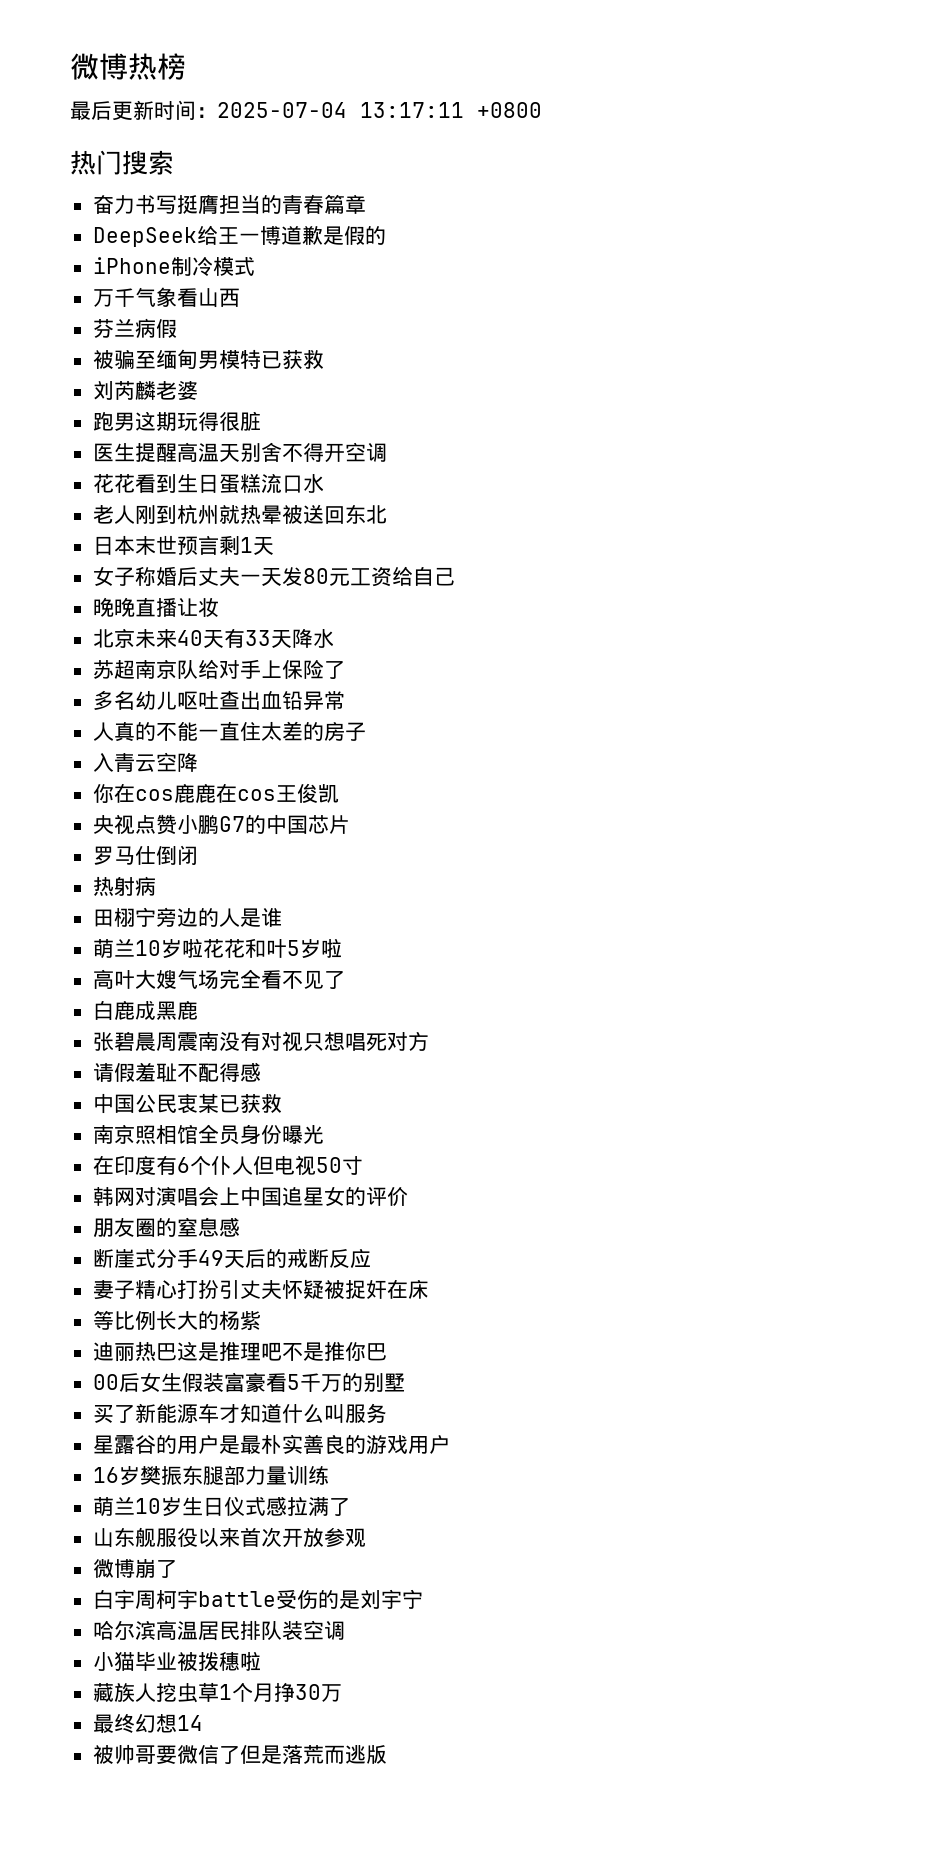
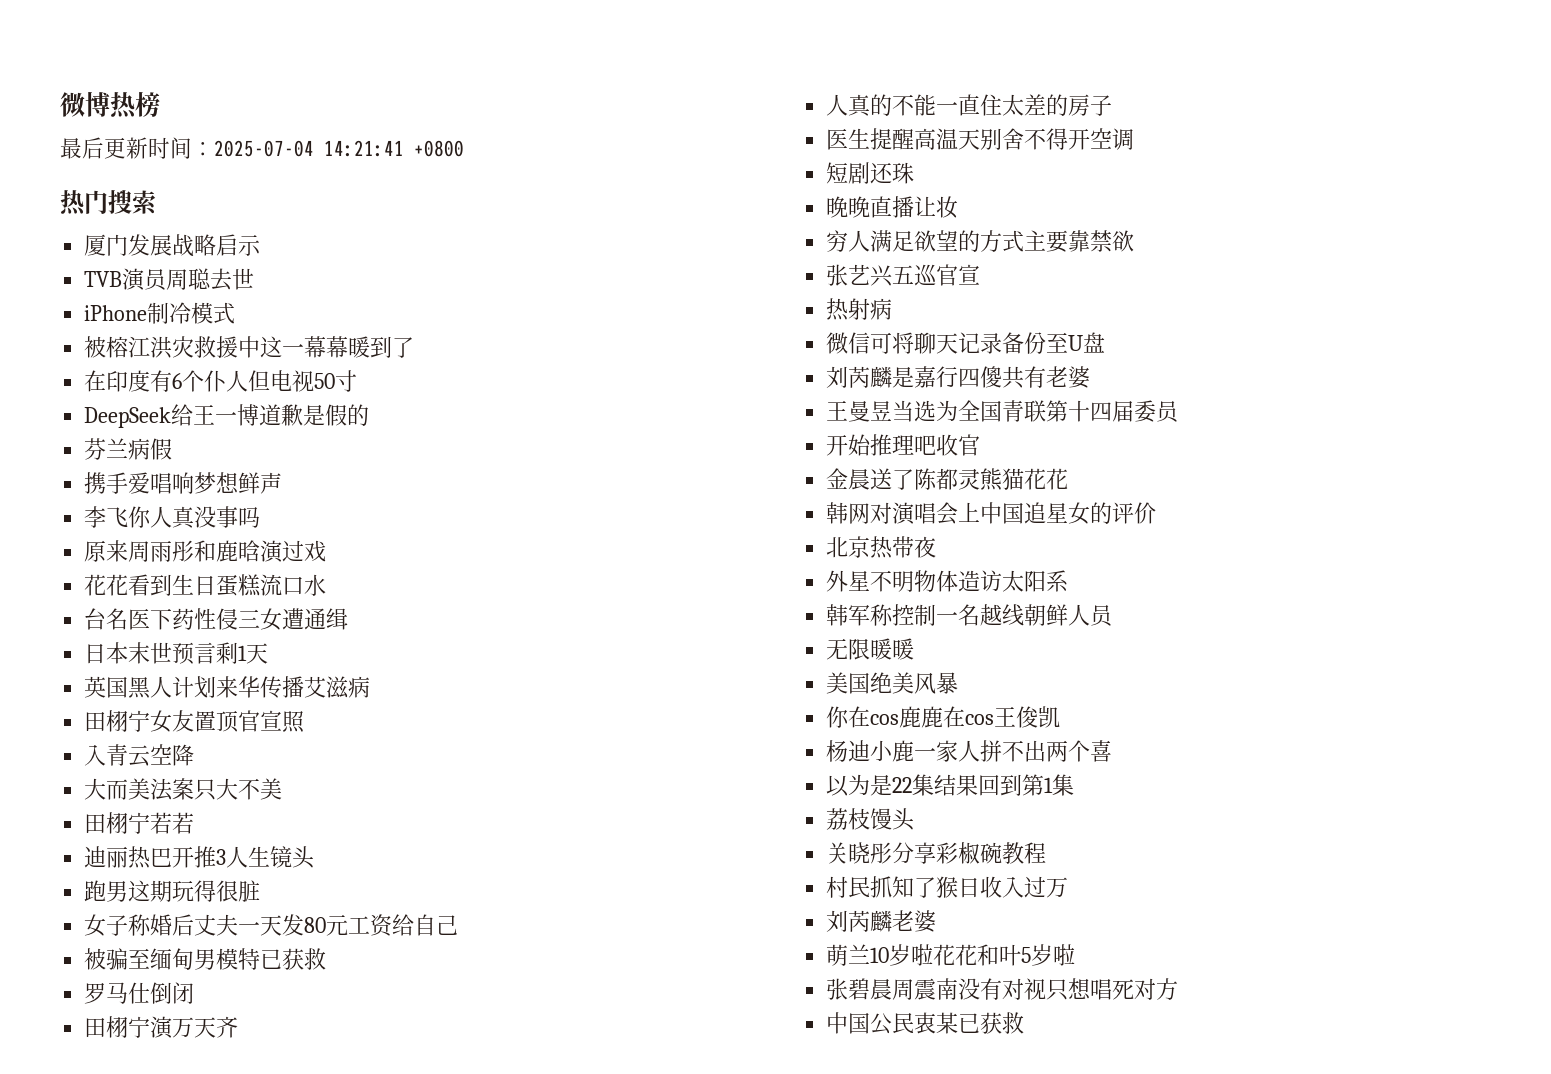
[360,102,464,118] 13:17:11 -> [324,140,404,157] 14:21:41
[92,194,366,214] 奋力书写挺膺担当的青春篇章 -> [84,234,262,257] [84,268,255,291] [84,302,236,324] [84,336,415,359] [84,370,358,392] 厦门发展战略启示 // TVB演员周聪去世 // iPhone制冷模式 // 被榕江洪灾救援中这一幕幕暖到了 // 在印度有6个仆人但电视50寸
[92,257,255,276] [92,287,240,308] [92,318,177,338] [92,349,324,370] [92,380,198,400] [92,411,261,431] [92,442,387,463] iPhone制冷模式 // 万千气象看山西 // 芬兰病假 // 被骗至缅甸男模特已获救 // 刘芮麟老婆 // 跑男这期玩得很脏 // 医生提醒高温天别舍不得开空调 -> [84,438,173,460] [84,472,283,494] [84,506,261,529] [84,540,327,563] 芬兰病假 // 携手爱唱响梦想鲜声 // 李飞你人真没事吗 // 原来周雨彤和鹿晗演过戏
[92,504,387,525] 老人刚到杭州就热晕被送回东北 -> [84,608,349,631] 台名医下药性侵三女遭通缉
(274, 546) none -> [84,676,371,699] [84,710,306,733] [84,744,195,767] [84,778,283,801] [84,812,195,834] [84,846,316,869] [84,880,261,902] // 英国黑人计划来华传播艾滋病 // 田栩宁女友置顶官宣照 // 入青云空降 // 大而美法案只大不美 // 田栩宁若若 // 迪丽热巴开推3人生镜头 // 跑男这期玩得很脏
[92,597,219,617] [92,628,334,648] [92,659,345,680] [92,690,345,711] 晚晚直播让妆 // 北京未来40天有33天降水 // 苏超南京队给对手上保险了 // 多名幼儿呕吐查出血铅异常 -> [84,948,327,970] [84,982,195,1004] [84,1016,239,1039] 被骗至缅甸男模特已获救 // 罗马仕倒闭 // 田栩宁演万天齐
[92,752,198,772] 入青云空降 -> [826,128,1135,150] [826,162,915,184] [826,196,959,219] [826,230,1135,253] [826,264,981,287] [826,298,893,321] [826,332,1106,354] [826,366,1091,389] [826,400,1181,423] [826,434,981,456] [826,468,1069,491] [826,502,1157,525] [826,536,937,559] [826,570,1069,592] [826,604,1115,627] [826,638,915,660] [826,672,959,694] 医生提醒高温天别舍不得开空调 // 短剧还珠 // 晚晚直播让妆 // 穷人满足欲望的方式主要靠禁欲 // 张艺兴五巡官宣 // 热射病 // 微信可将聊天记录备份至U盘 // 刘芮麟是嘉行四傻共有老婆 // 王曼昱当选为全国青联第十四届委员 // 开始推理吧收官 // 金晨送了陈都灵熊猫花花 // 韩网对演唱会上中国追星女的评价 // 北京热带夜 // 外星不明物体造访太阳系 // 韩军称控制一名越线朝鲜人员 // 无限暖暖 // 美国绝美风暴
[92,814,350,835] [92,845,198,865] [92,876,156,896] [92,907,282,927] 央视点赞小鹏G7的中国芯片 // 罗马仕倒闭 // 热射病 // 田栩宁旁边的人是谁 -> [826,740,1113,762] [826,774,1075,797] [826,808,916,831] [826,842,1047,864] [826,876,1069,898] [826,910,937,933] 杨迪小鹿一家人拼不出两个喜 // 以为是22集结果回到第1集 // 荔枝馒头 // 关晓彤分享彩椒碗教程 // 村民抓知了猴日收入过万 // 刘芮麟老婆
[92,969,345,989] [92,1000,198,1020] // 高叶大嫂气场完全看不见了 // 白鹿成黑鹿 -> (1076, 955) none
[92,1062,261,1082] // 请假羞耻不配得感 -> (1179, 989) none
[92,1124,324,1145] [92,1155,363,1176] [92,1186,408,1207] [92,1217,240,1238] [92,1248,371,1268] [92,1279,429,1300] [92,1310,261,1331] [92,1341,387,1362] [92,1372,405,1392] [92,1403,387,1424] [92,1434,450,1454] [92,1465,329,1486] [92,1496,350,1517] [92,1527,366,1548] [92,1559,177,1578] [92,1589,423,1609] [92,1620,345,1641] [92,1651,261,1671] [92,1682,342,1703] [92,1713,203,1733] [92,1744,387,1765] // 南京照相馆全员身份曝光 // 在印度有6个仆人但电视50寸 // 韩网对演唱会上中国追星女的评价 // 朋友圈的窒息感 // 断崖式分手49天后的戒断反应 // 妻子精心打扮引丈夫怀疑被捉奸在床 // 等比例长大的杨紫 // 迪丽热巴这是推理吧不是推你巴 // 00后女生假装富豪看5千万的别墅 // 买了新能源车才知道什么叫服务 // 星露谷的用户是最朴实善良的游戏用户 // 16岁樊振东腿部力量训练 // 萌兰10岁生日仪式感拉满了 // 山东舰服役以来首次开放参观 // 微博崩了 // 白宇周柯宇battle受伤的是刘宇宁 // 哈尔滨高温居民排队装空调 // 小猫毕业被拨穗啦 // 藏族人挖虫草1个月挣30万 // 最终幻想14 // 被帅哥要微信了但是落荒而逃版 -> (1025, 1023) none

